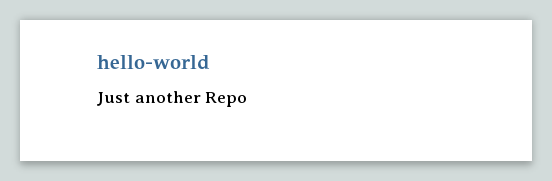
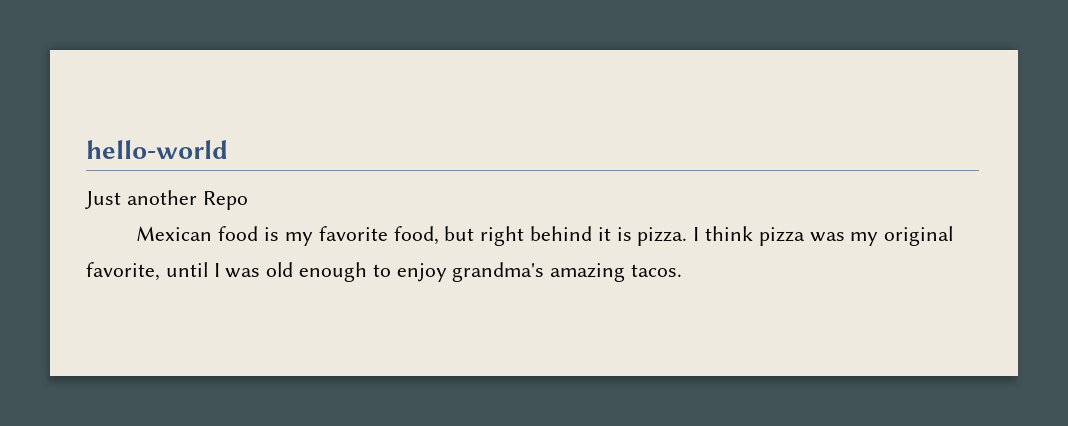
(248, 99) none -> [136,226,954,246] [86,262,683,282] // Mexican food is my favorite food, but right behind it is pizza. I think pizza was my original favorite, until I was old enough to enjoy grandma's amazing tacos.

